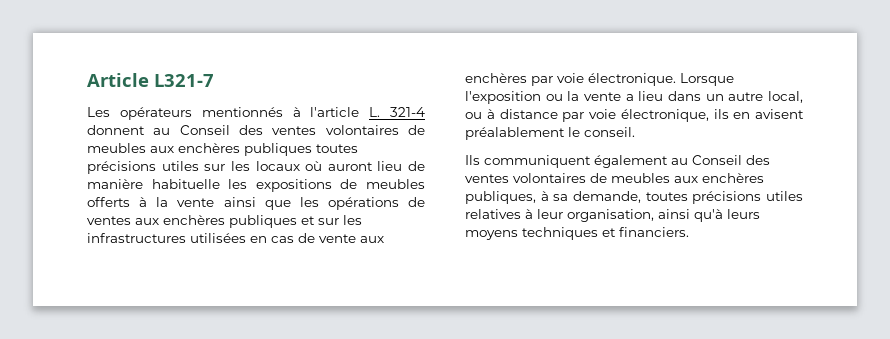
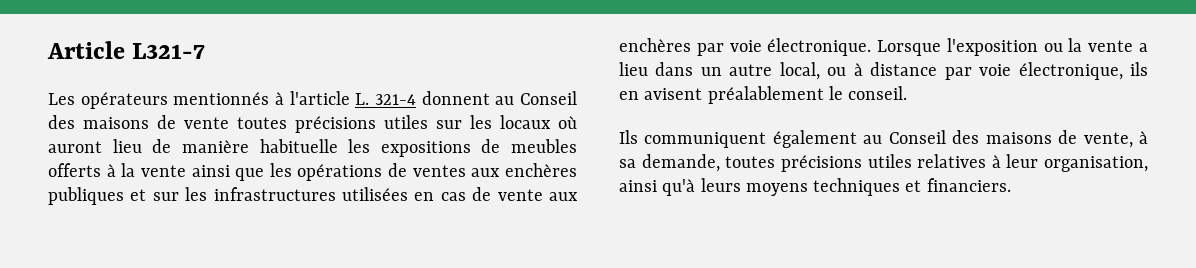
[272,125,425,135] [87,143,312,156] ventes volontaires de meubles aux enchères publiques -> [83,115,229,129] maisons de vente
[465,173,764,183] [465,191,536,204] ventes volontaires de meubles aux enchères publiques, -> [985,130,1133,148] maisons de vente,

